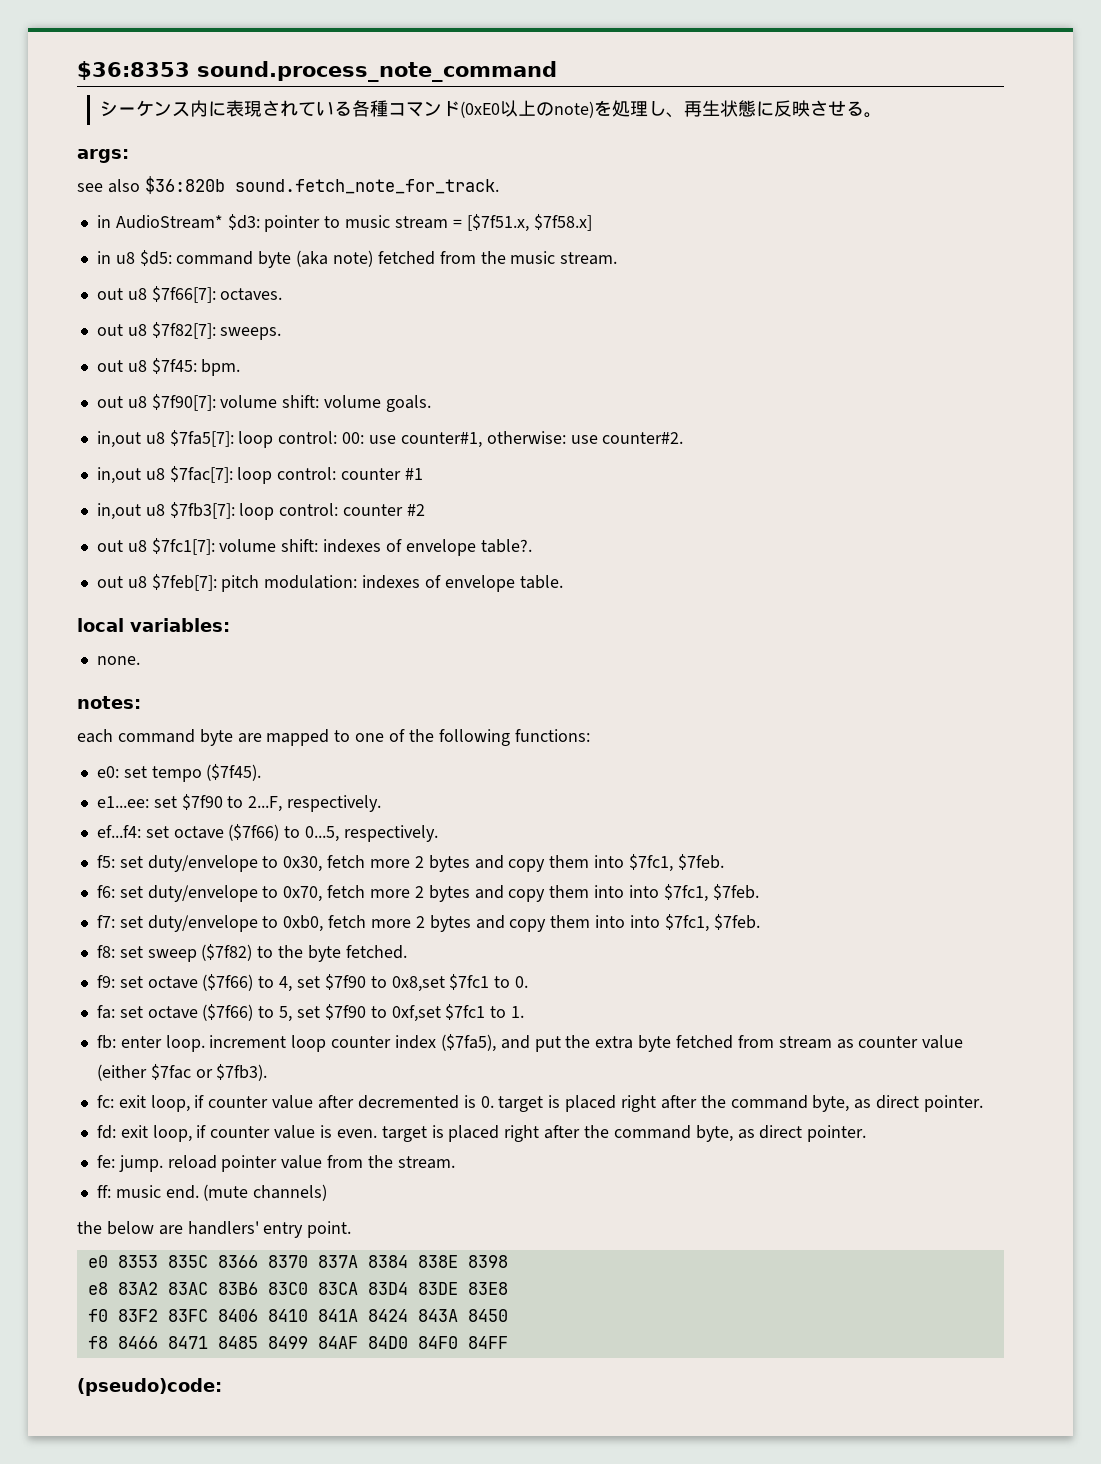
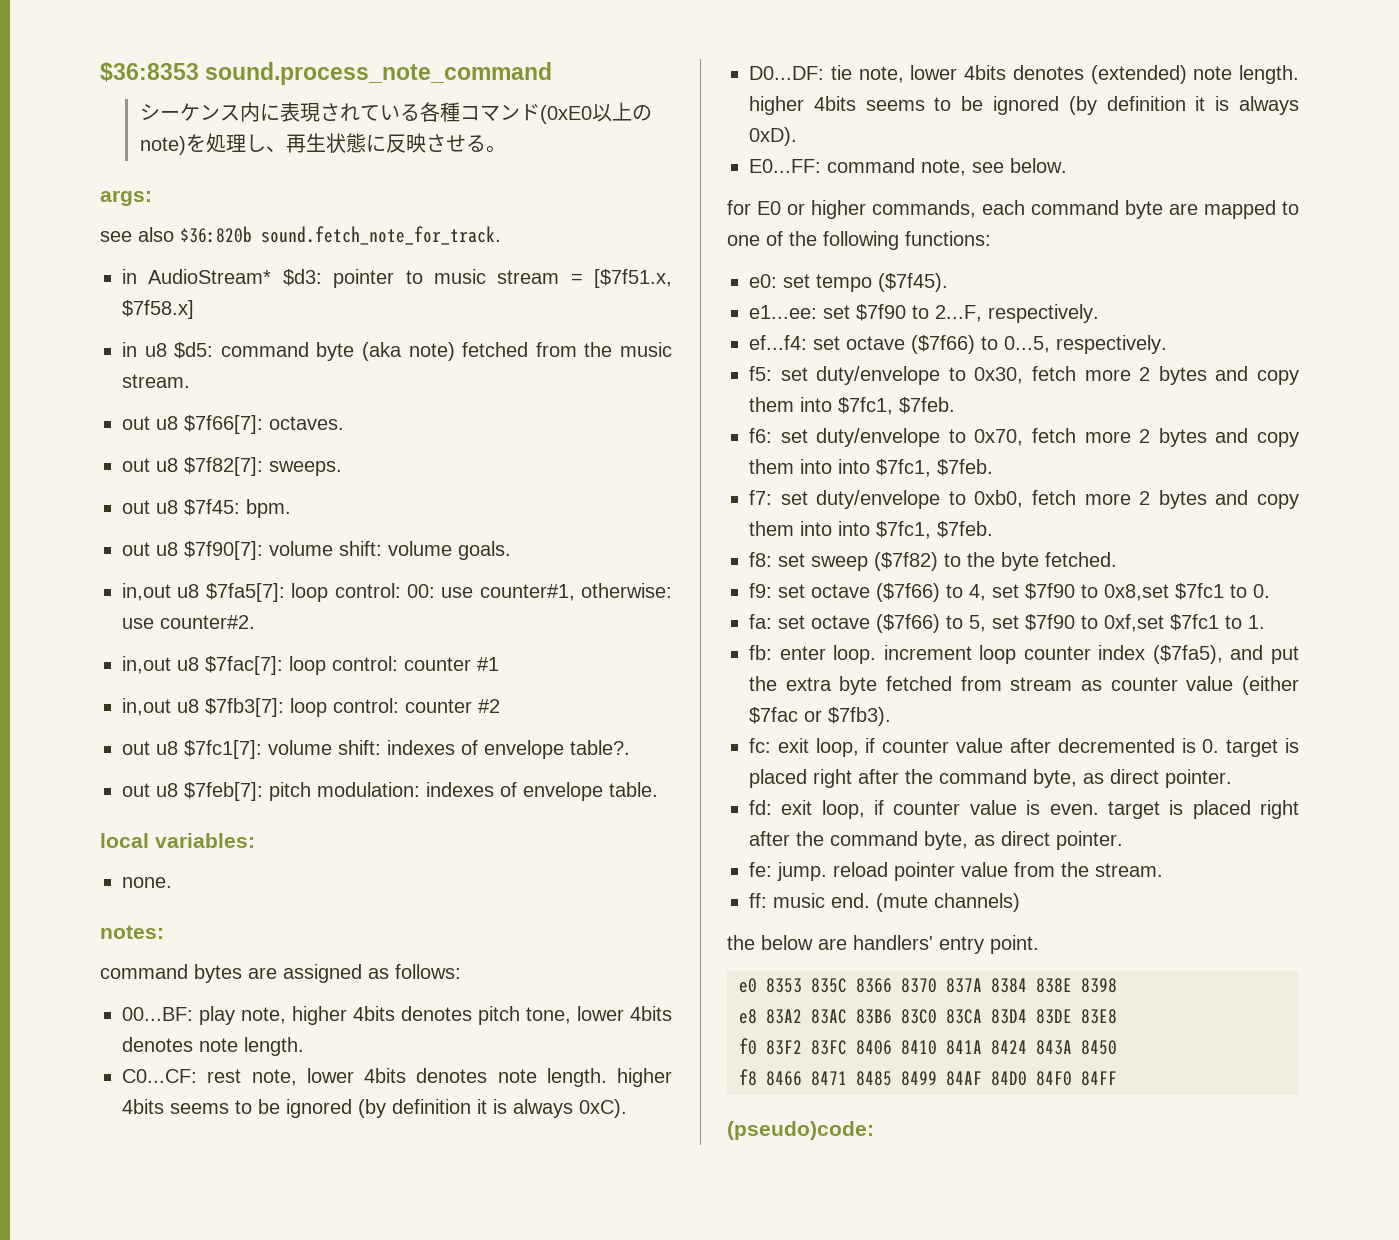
(141, 702) none -> [100,964,461,983] [122,1006,672,1025] [122,1037,304,1056] [122,1068,672,1087] [122,1099,627,1118] [749,65,1299,84] [749,96,1299,115] [749,127,797,146] [749,158,1067,176] [727,200,976,219] command bytes are assigned as follows: // 00...BF: play note, higher 4bits denotes pitch tone, lower 4bits denotes note length. // C0...CF: rest note, lower 4bits denotes note length. higher 4bits seems to be ignored (by definition it is always 0xC). // D0...DF: tie note, lower 4bits denotes (extended) note length. higher 4bits seems to be ignored (by definition it is always 0xD). // E0...FF: command note, see below. // for E0 or higher commands,

